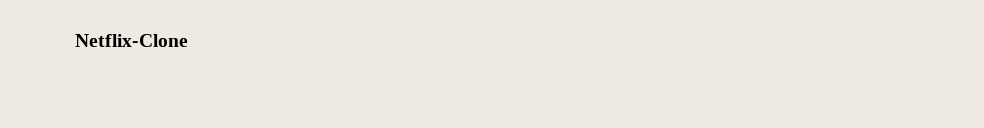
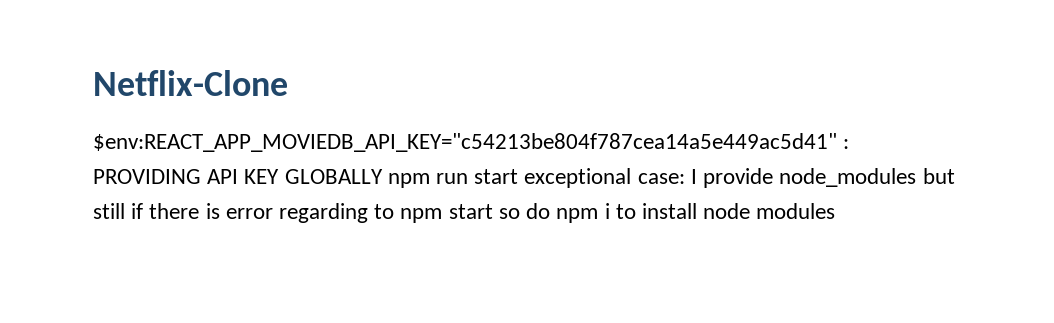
(188, 40) none -> [93,133,850,152] [93,168,955,188] [93,203,836,223] // $env:REACT_APP_MOVIEDB_API_KEY="c54213be804f787cea14a5e449ac5d41" : PROVIDING API KEY GLOBALLY npm run start exceptional case: I provide node_modules but still if there is error regarding to npm start so do npm i to install node modules

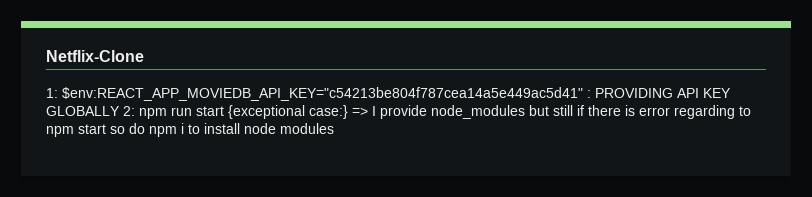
(288, 83) none -> [46,88,58,98] 1:
(383, 176) none -> [123,106,135,116] 2:
[524,168,685,188] exceptional case: -> [228,105,368,119] {exceptional case:} =>

